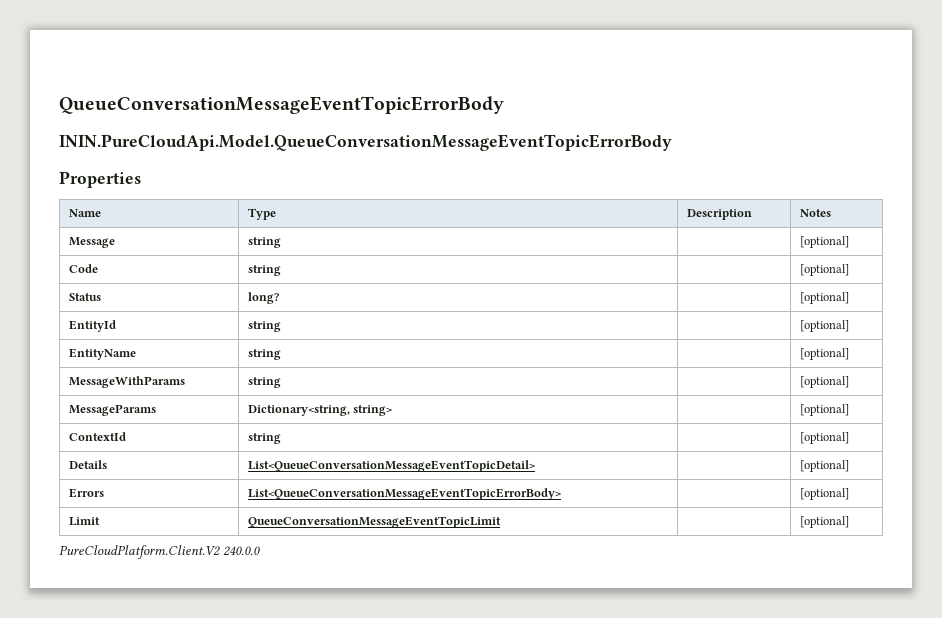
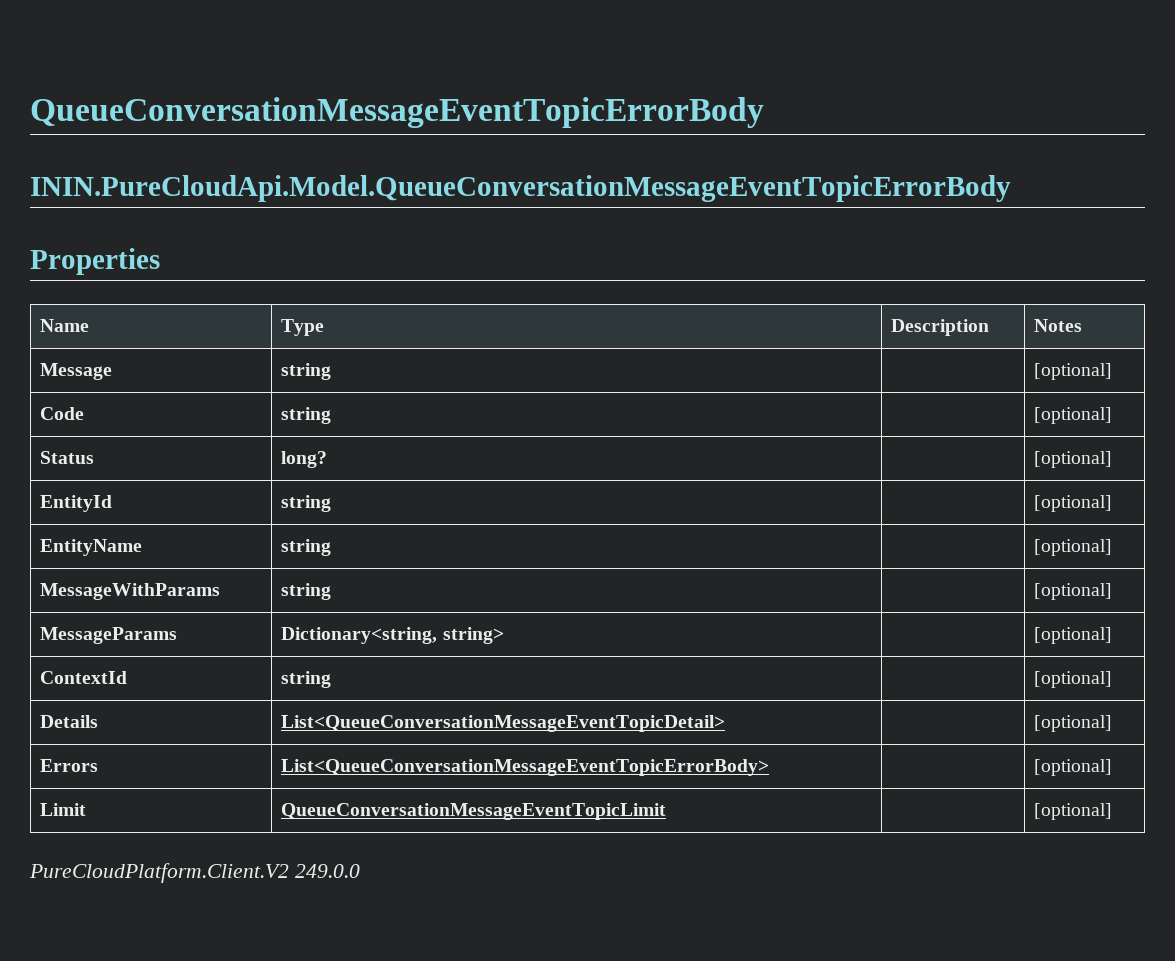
[223,546,260,556] 240.0.0 -> [294,864,360,878] 249.0.0

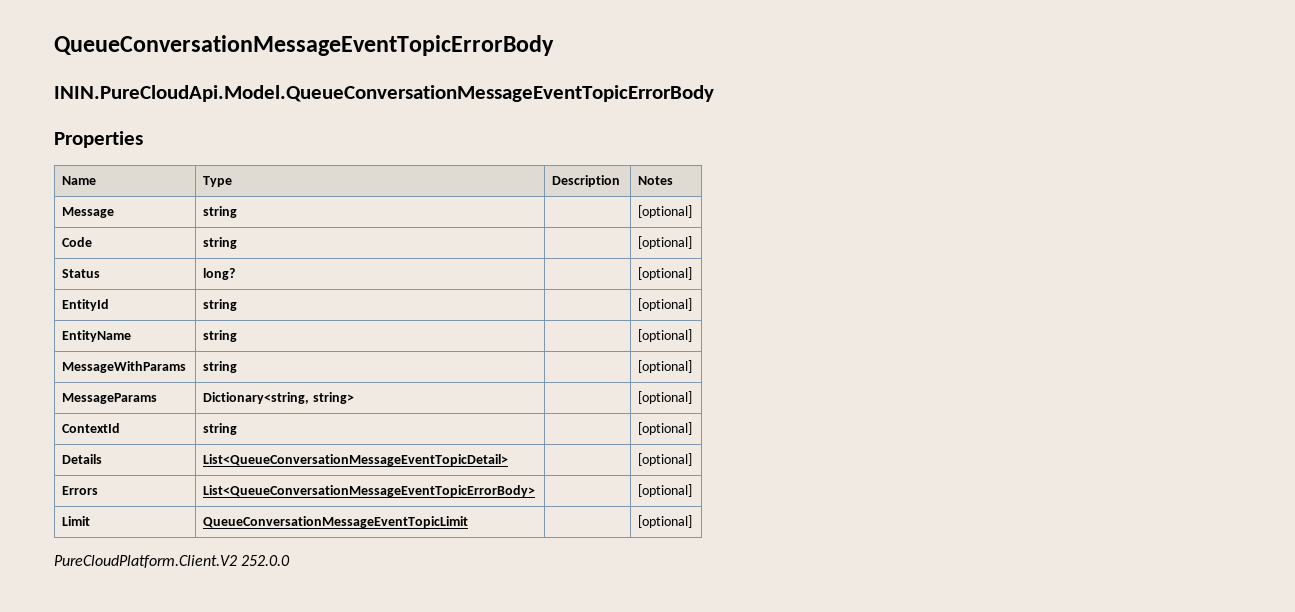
[294,864,360,878] 249.0.0 -> [241,555,291,566] 252.0.0

